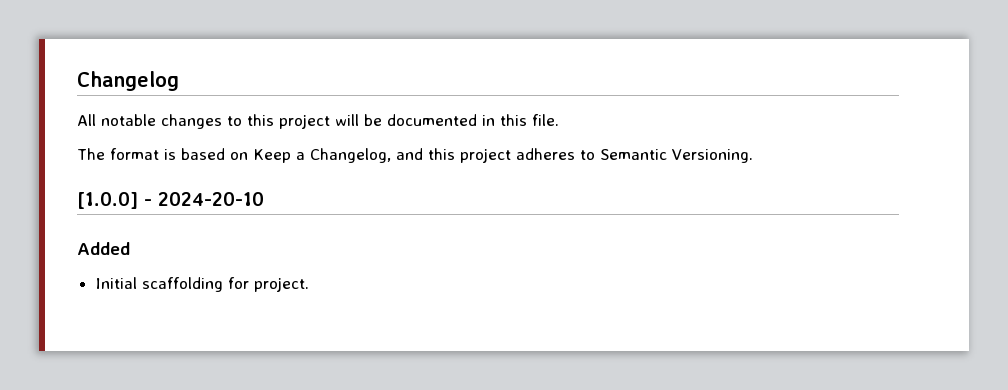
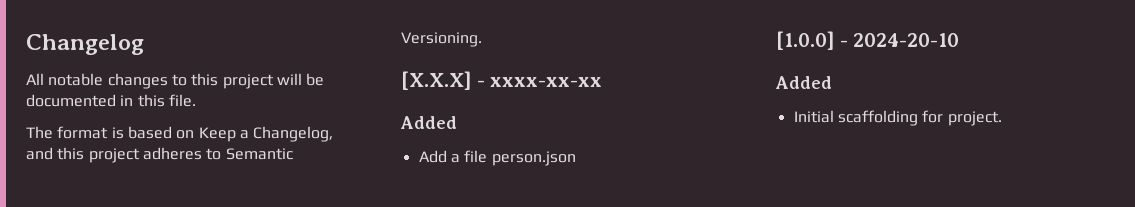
(753, 156) none -> [401,71,603,90] [400,116,457,129] [418,150,576,166] // [X.X.X] - xxxx-xx-xx // Added // Add a file person.json

